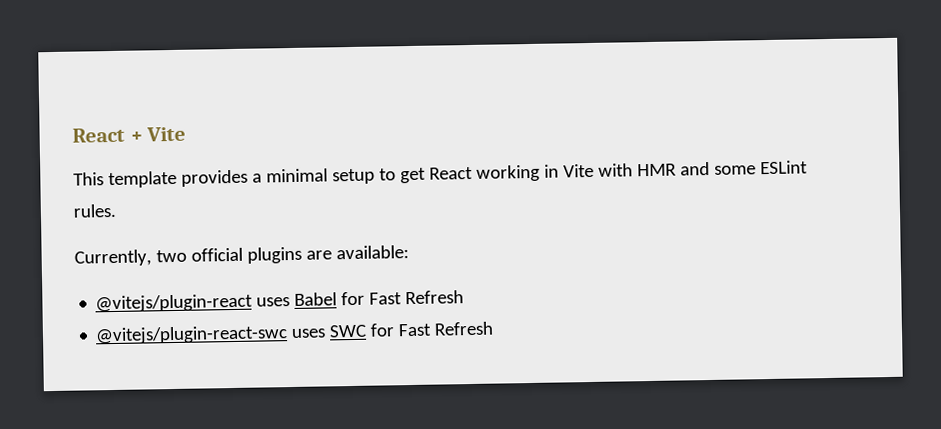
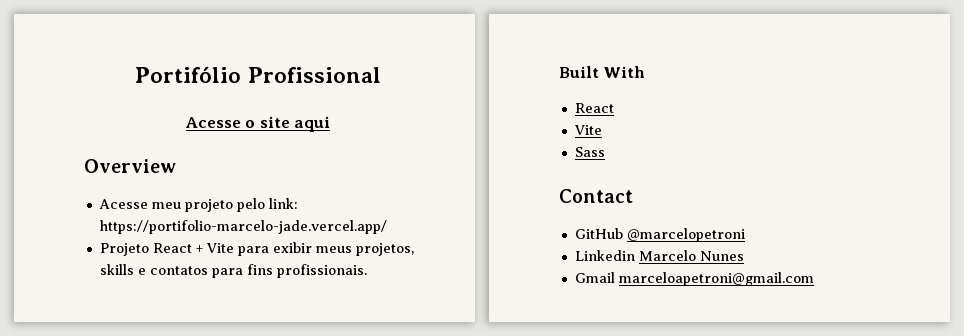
[72,126,187,143] [73,160,808,189] [73,203,116,218] [74,245,409,267] [95,290,465,313] [95,321,495,345] React + Vite // This template provides a minimal setup to get React working in Vite with HMR and some ESLint rules. // Currently, two official plugins are available: // @vitejs/plugin-react uses Babel for Fast Refresh // @vitejs/plugin-react-swc uses SWC for Fast Refresh -> [135,66,381,83] [184,116,331,132] [84,159,176,173] [98,198,298,212] [99,220,387,234] [99,242,414,256] [99,264,367,278] [559,66,645,78] [574,103,614,113] [573,125,602,135] [574,147,605,157] [559,189,633,203] [574,228,745,242] [574,250,744,261] [574,272,814,286] Portifólio Profissional // Acesse o site aqui // Overview // Acesse meu projeto pelo link: https://portifolio-marcelo-jade.vercel.app/ // Projeto React + Vite para exibir meus projetos, skills e contatos para fins profissionais. // Built With // React // Vite // Sass // Contact // GitHub @marcelopetroni // Linkedin Marcelo Nunes // Gmail marceloapetroni@gmail.com

